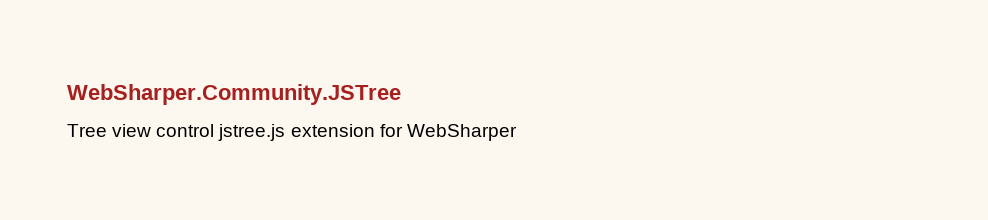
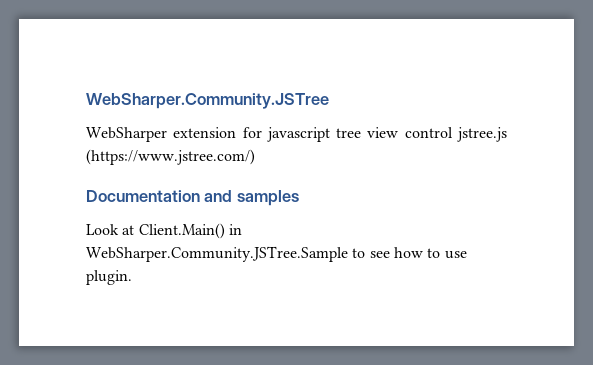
[67,124,517,141] Tree view control jstree.js extension for WebSharper -> [86,127,507,142] [86,149,255,165] [86,190,299,206] [86,223,242,239] [86,246,467,262] [86,270,132,285] WebSharper extension for javascript tree view control jstree.js (https://www.jstree.com/) // Documentation and samples // Look at Client.Main() in WebSharper.Community.JSTree.Sample to see how to use plugin.

